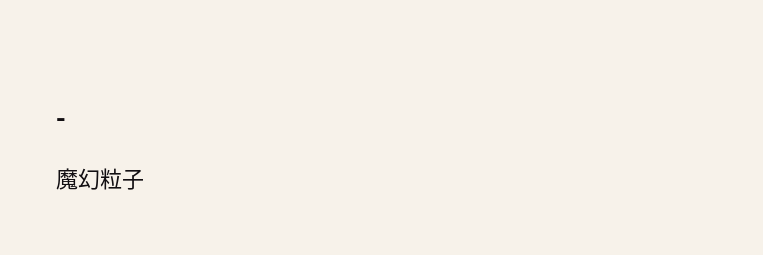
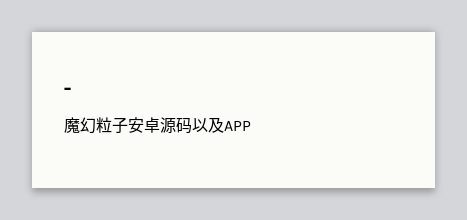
(144, 179) none -> [128,117,251,134] 安卓源码以及APP

